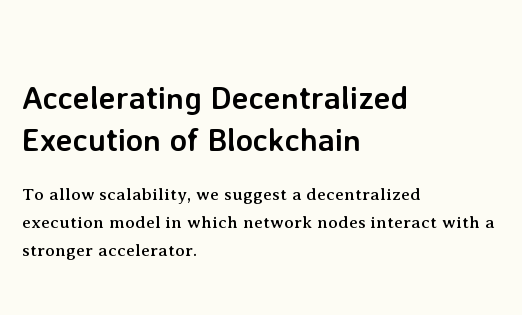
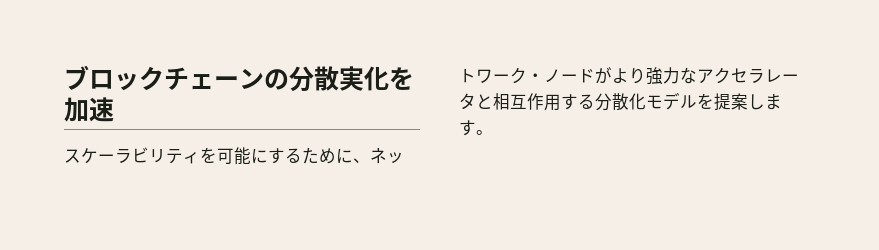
[22,86,408,115] [22,128,361,151] [22,188,422,204] [22,216,495,228] [22,244,197,260] Accelerating Decentralized Execution of Blockchain // To allow scalability, we suggest a decentralized execution model in which network nodes interact with a stronger accelerator. -> [64,65,414,92] [64,97,114,122] [64,147,404,165] [459,67,799,85] [459,92,782,111] [459,120,493,136] ブロックチェーンの分散実化を加速 // スケーラビリティを可能にするために、ネットワーク・ノードがより強力なアクセラレータと相互作用する分散化モデルを提案します。

